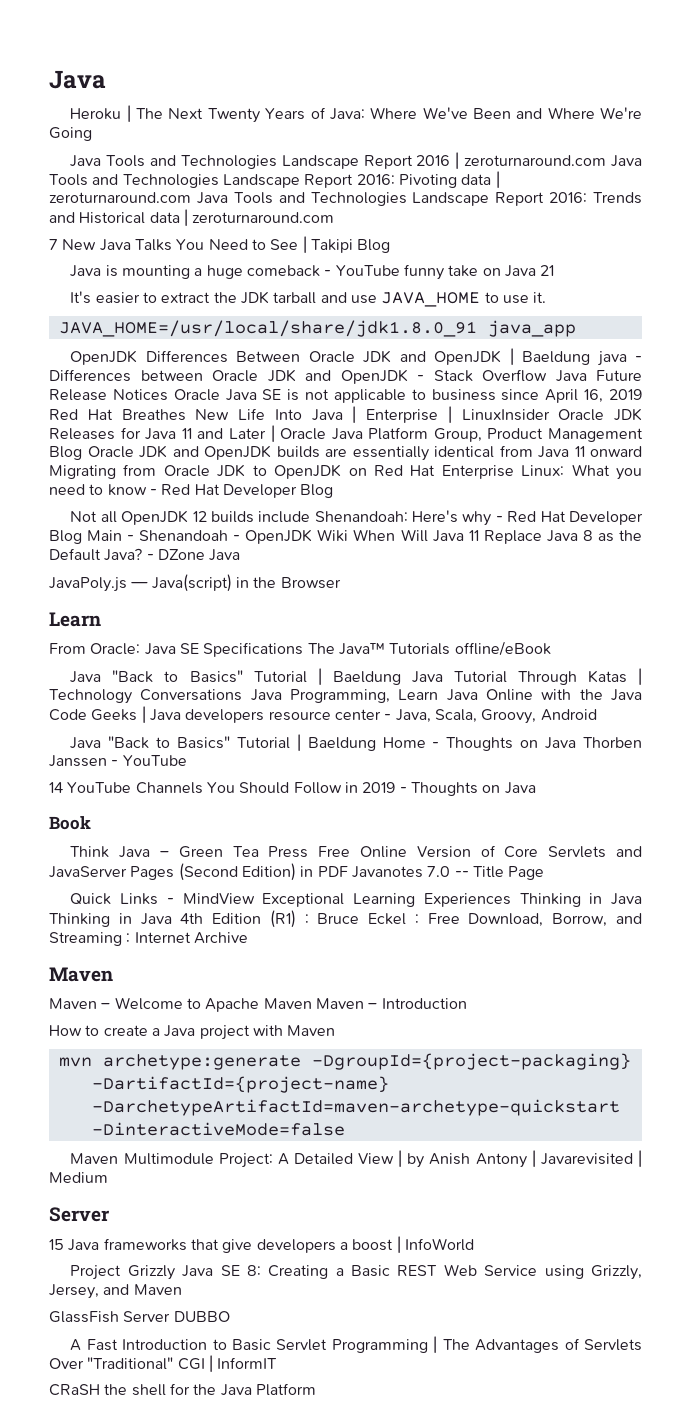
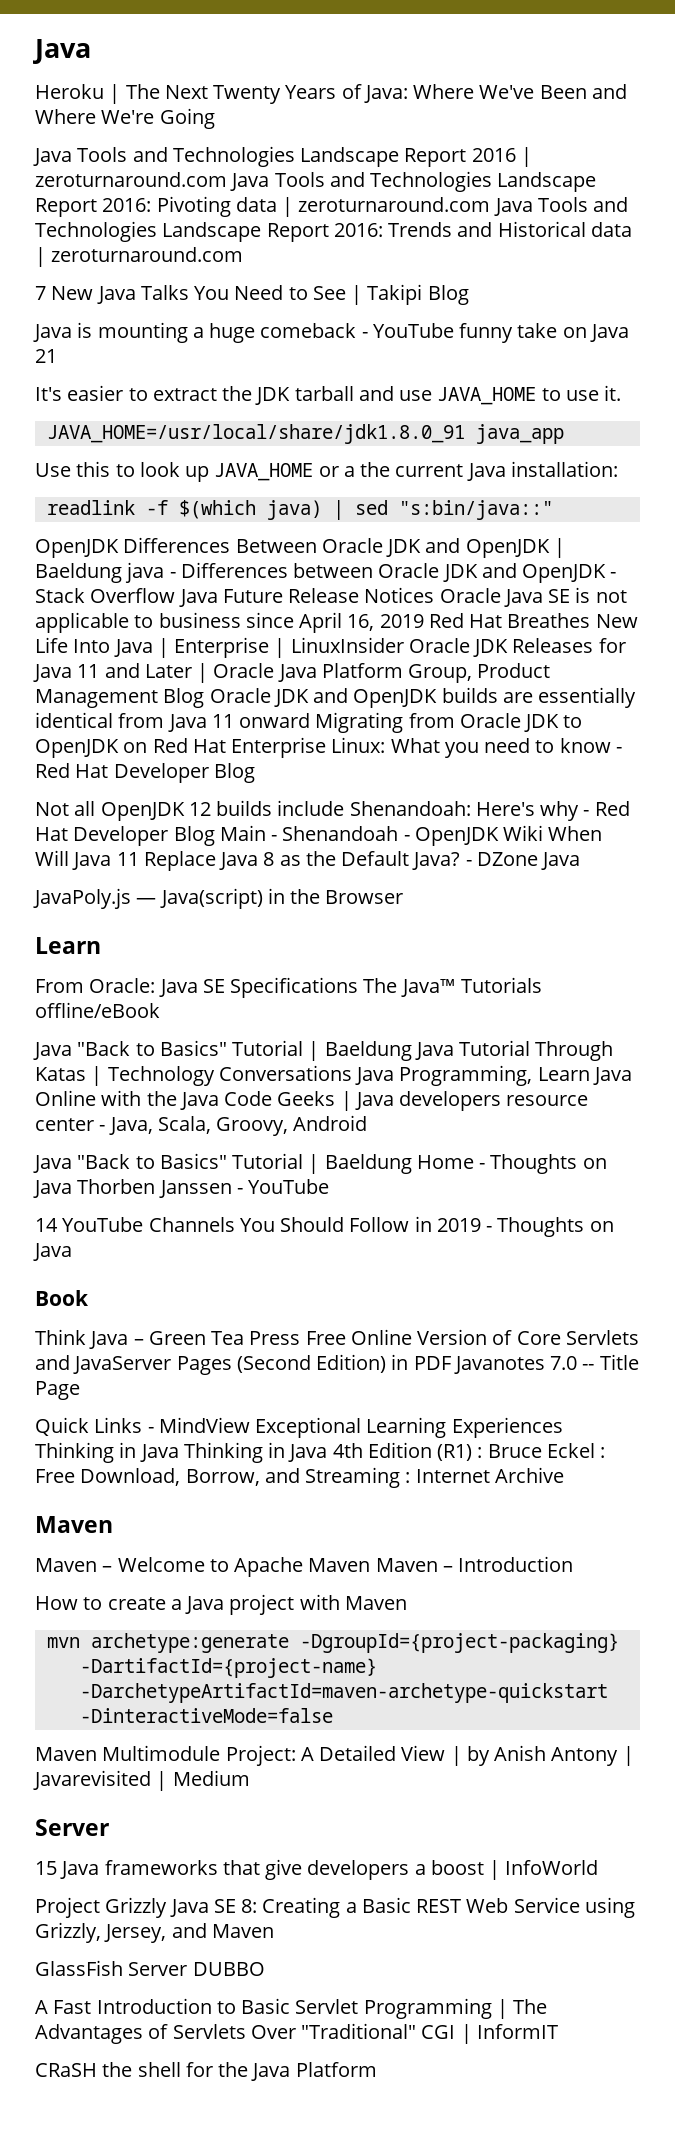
(576, 328) none -> [35,461,618,482] [46,500,553,520] // Use this to look up JAVA_HOME or a the current Java installation: // readlink -f $(which java) | sed "s:bin/java::"

